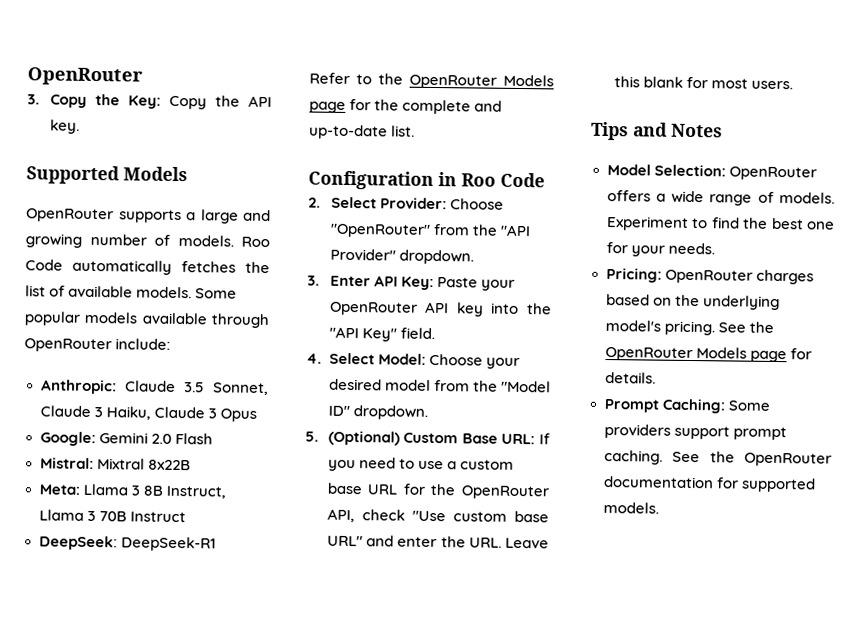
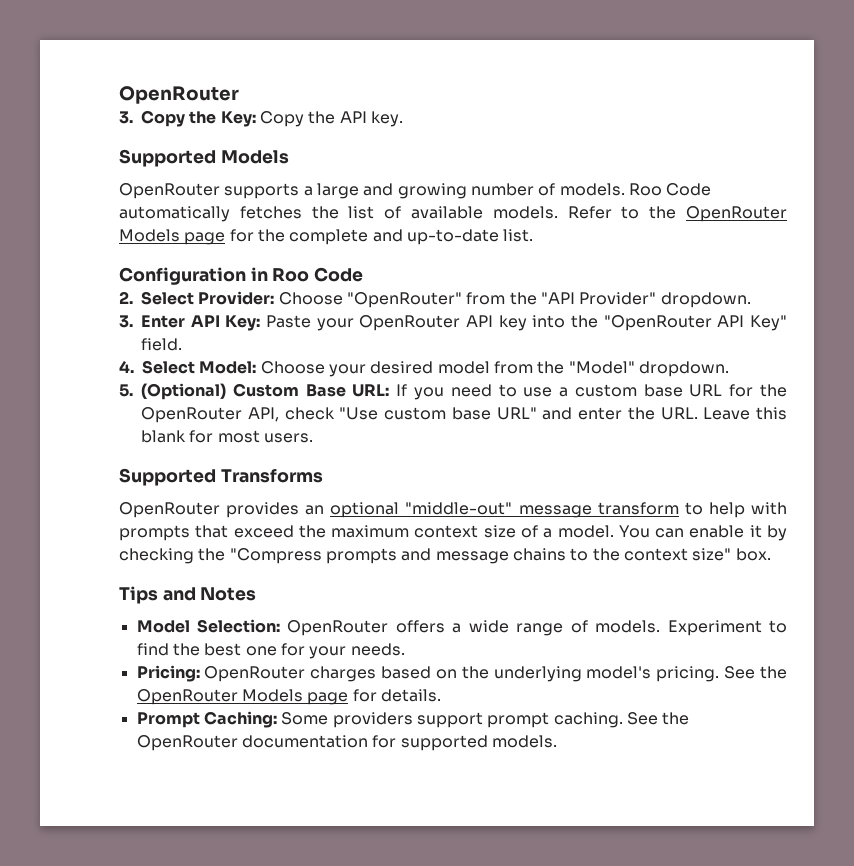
[195,288,238,299] [24,311,269,329] [24,338,172,353] [40,379,269,396] [39,405,257,422] [39,431,213,447] [39,457,191,471] [38,483,226,499] [38,509,186,523] [38,535,216,552] Some popular models available through OpenRouter include: // Anthropic: Claude 3.5 Sonnet, Claude 3 Haiku, Claude 3 Opus // Google: Gemini 2.0 Flash // Mistral: Mixtral 8x22B // Meta: Llama 3 8B Instruct, Llama 3 70B Instruct // DeepSeek: DeepSeek-R1 // -> (558, 212) none
[328,326,359,339] "API -> [603,315,745,331] "OpenRouter API
[501,380,551,393] [327,405,350,417] "Model ID" -> [568,361,635,374] "Model"
(793, 85) none -> [119,468,323,486] [119,502,787,518] [119,525,788,541] [119,548,771,564] // Supported Transforms // OpenRouter provides an optional "middle-out" message transform to help with prompts that exceed the maximum context size of a model. You can enable it by checking the "Compress prompts and message chains to the context size" box.

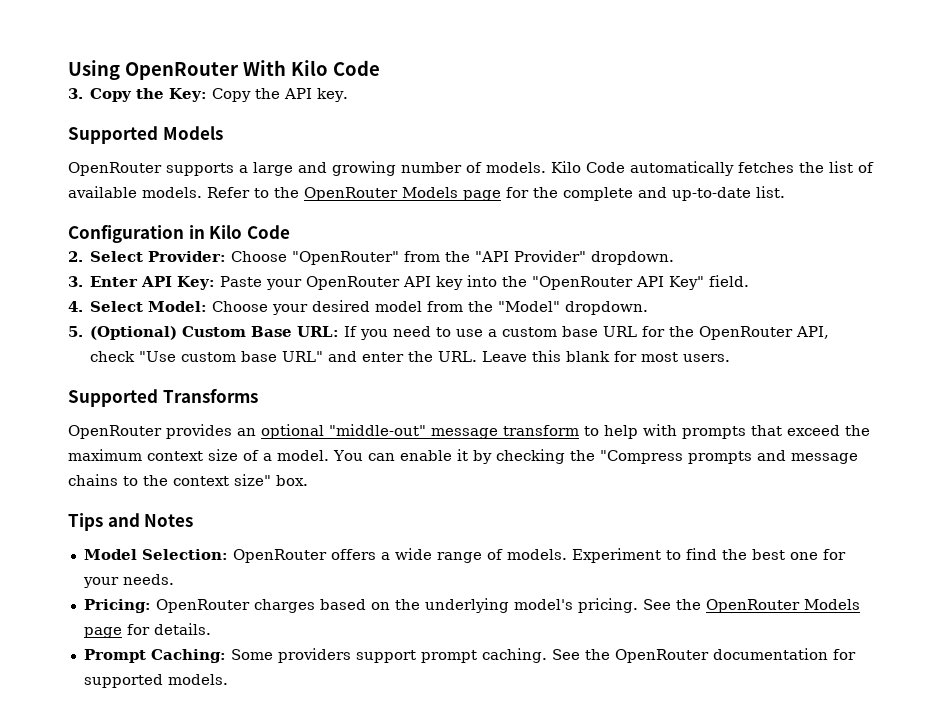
[119,86,239,104] OpenRouter -> [68,60,380,80] Using OpenRouter With Kilo Code
[628,183,662,196] Roo -> [551,161,581,173] Kilo
[272,268,310,282] Roo -> [209,225,243,239] Kilo

